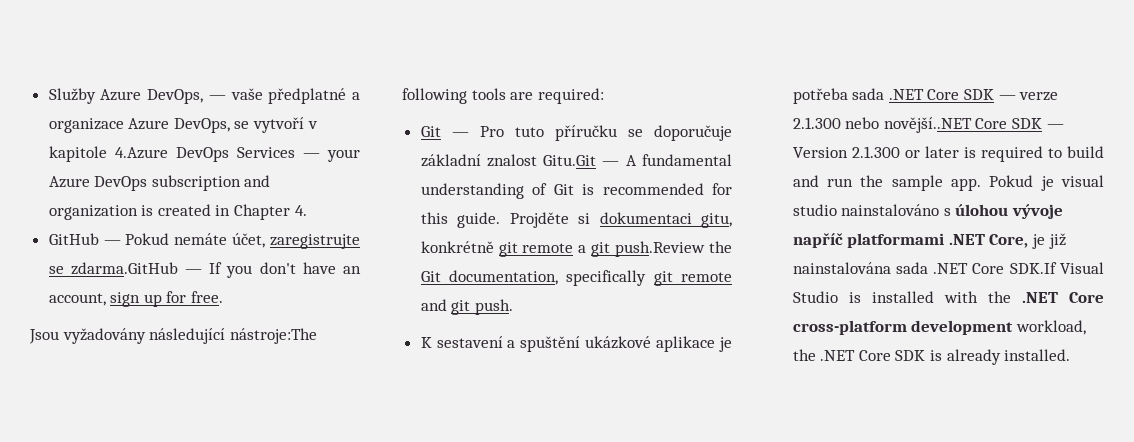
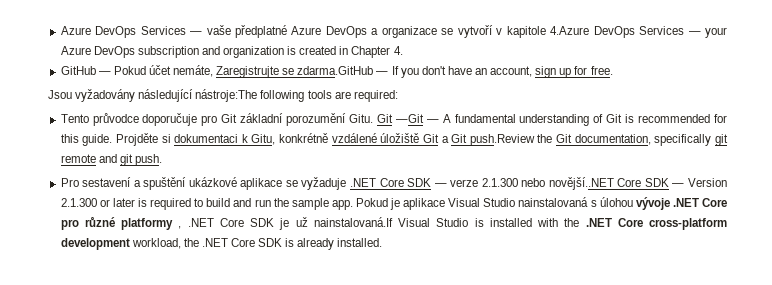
[48,88,360,104] [48,118,230,133] Služby Azure DevOps, — vaše předplatné a organizace Azure DevOps, -> [60,25,437,38] Azure DevOps Services — vaše předplatné Azure DevOps a organizace
[174,233,361,249] nemáte účet, zaregistrujte -> [148,65,280,78] účet nemáte, Zaregistrujte
[420,125,732,141] [420,154,597,167] Git — Pro tuto příručku se doporučuje základní znalost Gitu.Git -> [60,113,424,126] Tento průvodce doporučuje pro Git základní porozumění Gitu. Git —Git
[701,213,732,228] [420,241,611,257] gitu, konkrétně git remote a git -> [241,133,468,145] k Gitu, konkrétně vzdálené úložiště Git a Git
[420,337,432,348] K -> [60,178,79,187] Pro
[719,337,732,352] [792,88,885,104] je potřeba sada -> [285,177,347,190] se vyžaduje
[1061,175,1104,187] [792,204,1064,219] [792,233,1066,249] [792,262,1057,274] visual studio nainstalováno s úlohou vývoje napříč platformami .NET Core, je již nainstalována sada .NET Core SDK.If -> [403,197,728,210] [60,216,393,230] aplikace Visual Studio nainstalovaná s úlohou vývoje .NET Core pro různé platformy , .NET Core SDK je už nainstalovaná.If

